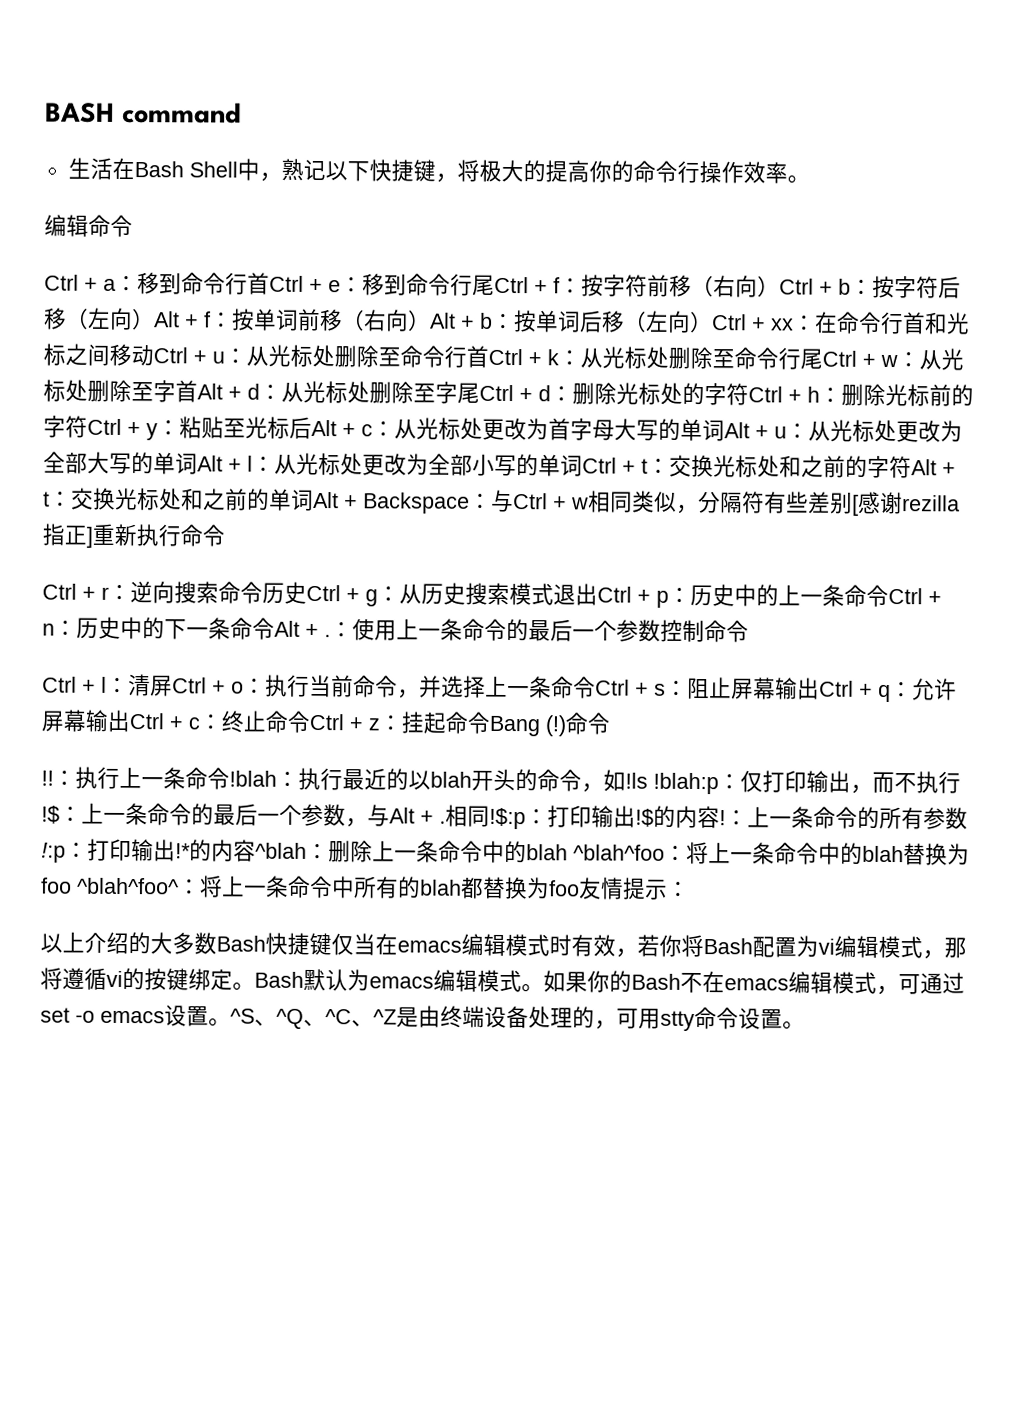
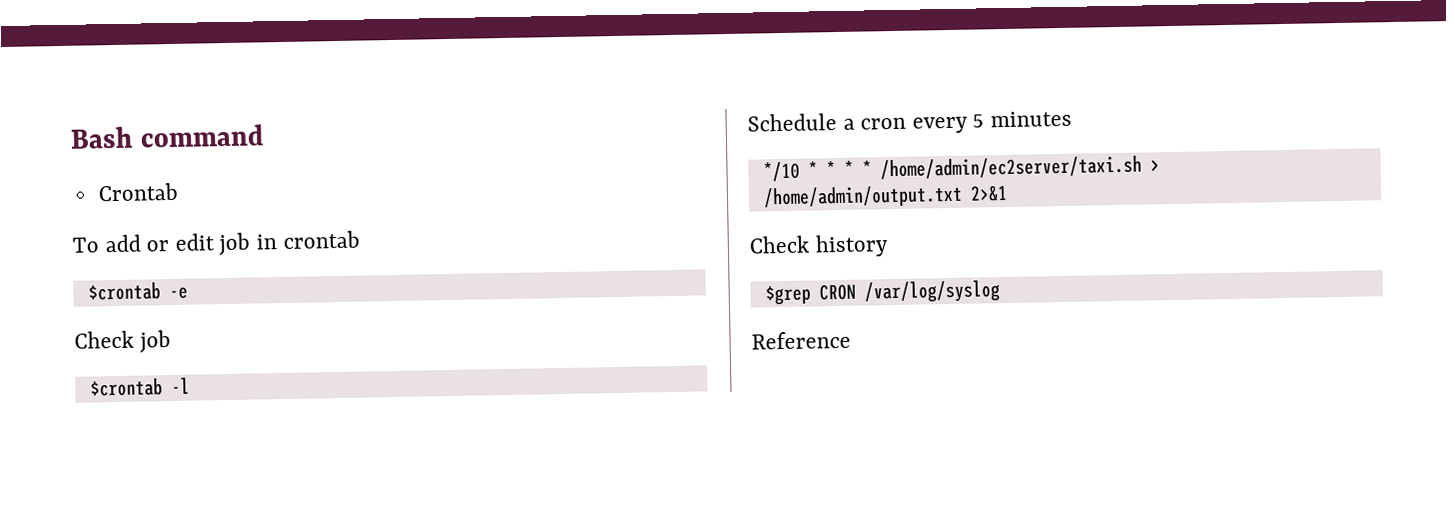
[45,102,115,123] BASH -> [70,126,134,149] Bash
[67,157,810,184] [44,214,133,238] [44,272,961,299] [44,307,970,335] [43,343,964,371] [43,379,974,407] [43,415,963,443] [43,451,956,479] [43,487,960,516] [42,523,225,548] [42,581,942,608] [42,616,749,643] [42,674,957,703] [41,709,611,737] [41,766,961,795] [41,802,968,830] [41,838,970,866] [41,875,690,900] [40,931,967,960] [40,967,965,996] [40,1005,805,1031] 生活在Bash Shell中，熟记以下快捷键，将极大的提高你的命令行操作效率。 // 编辑命令 // Ctrl + a：移到命令行首Ctrl + e：移到命令行尾Ctrl + f：按字符前移（右向）Ctrl + b：按字符后移（左向）Alt + f：按单词前移（右向）Alt + b：按单词后移（左向）Ctrl + xx：在命令行首和光标之间移动Ctrl + u：从光标处删除至命令行首Ctrl + k：从光标处删除至命令行尾Ctrl + w：从光标处删除至字首Alt + d：从光标处删除至字尾Ctrl + d：删除光标处的字符Ctrl + h：删除光标前的字符Ctrl + y：粘贴至光标后Alt + c：从光标处更改为首字母大写的单词Alt + u：从光标处更改为全部大写的单词Alt + l：从光标处更改为全部小写的单词Ctrl + t：交换光标处和之前的字符Alt + t：交换光标处和之前的单词Alt + Backspace：与Ctrl + w相同类似，分隔符有些差别[感谢rezilla指正]重新执行命令 // Ctrl + r：逆向搜索命令历史Ctrl + g：从历史搜索模式退出Ctrl + p：历史中的上一条命令Ctrl + n：历史中的下一条命令Alt + .：使用上一条命令的最后一个参数控制命令 // Ctrl + l：清屏Ctrl + o：执行当前命令，并选择上一条命令Ctrl + s：阻止屏幕输出Ctrl + q：允许屏幕输出Ctrl + c：终止命令Ctrl + z：挂起命令Bang (!)命令 // !!：执行上一条命令!blah：执行最近的以blah开头的命令，如!ls !blah:p：仅打印输出，而不执行!$：上一条命令的最后一个参数，与Alt + .相同!$:p：打印输出!$的内容!：上一条命令的所有参数!:p：打印输出!*的内容^blah：删除上一条命令中的blah ^blah^foo：将上一条命令中的blah替换为foo ^blah^foo^：将上一条命令中所有的blah都替换为foo友情提示： // 以上介绍的大多数Bash快捷键仅当在emacs编辑模式时有效，若你将Bash配置为vi编辑模式，那将遵循vi的按键绑定。Bash默认为emacs编辑模式。如果你的Bash不在emacs编辑模式，可通过set -o emacs设置。^S、^Q、^C、^Z是由终端设备处理的，可用stty命令设置。 -> [97,182,178,202] [72,230,360,256] [87,282,188,301] [74,330,171,353] [89,377,190,397] [747,110,1073,134] [762,155,1160,182] [762,184,1008,209] [749,234,889,258] [764,280,1000,306] [751,330,851,350] Crontab // To add or edit job in crontab // $crontab -e // Check job // $crontab -l // Schedule a cron every 5 minutes // */10 * * * * /home/admin/ec2server/taxi.sh > /home/admin/output.txt 2>&1 // Check history // $grep CRON /var/log/syslog // Reference

